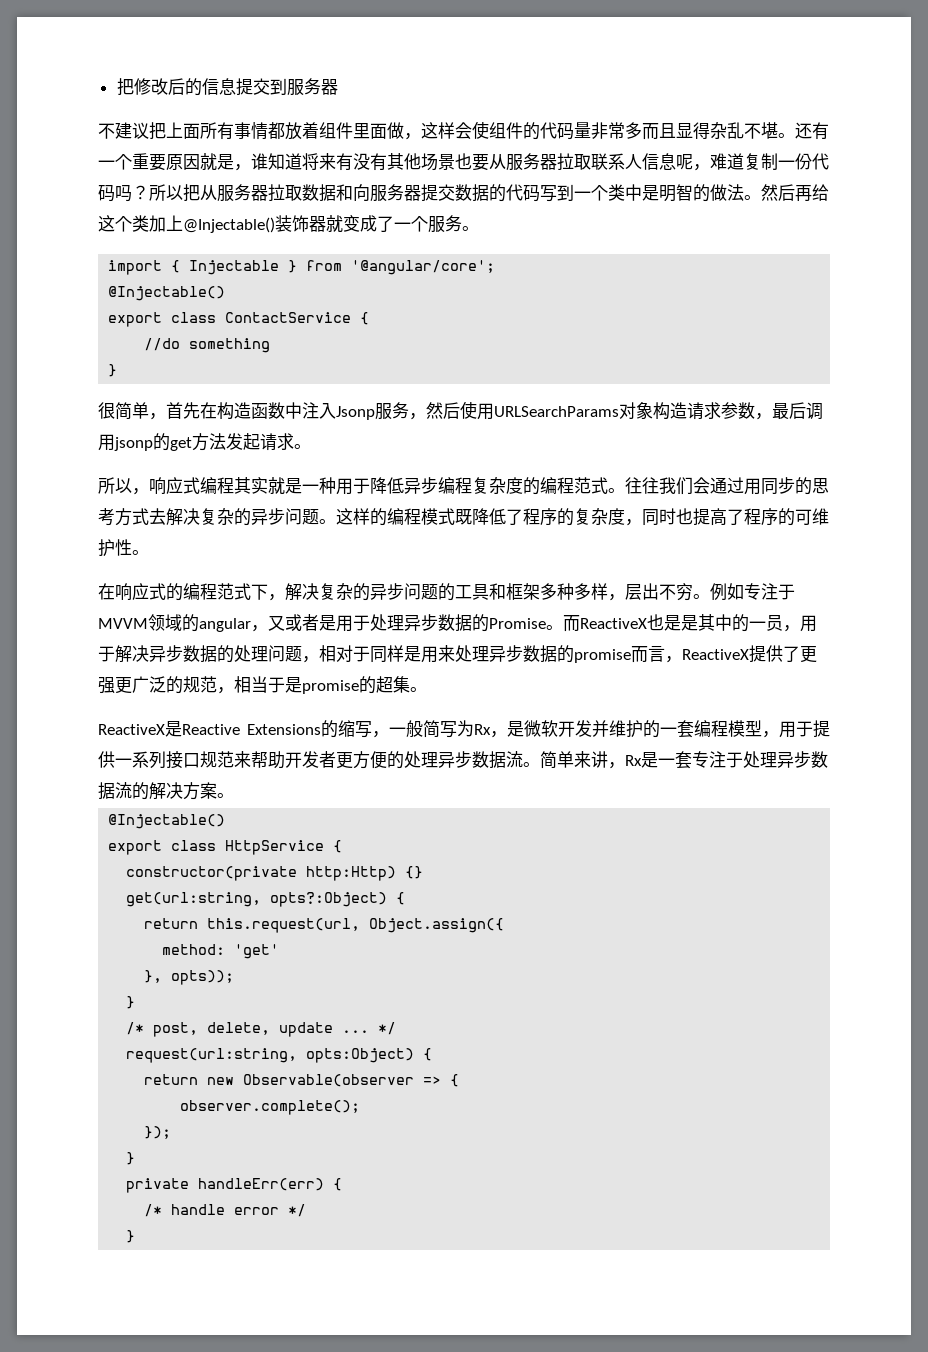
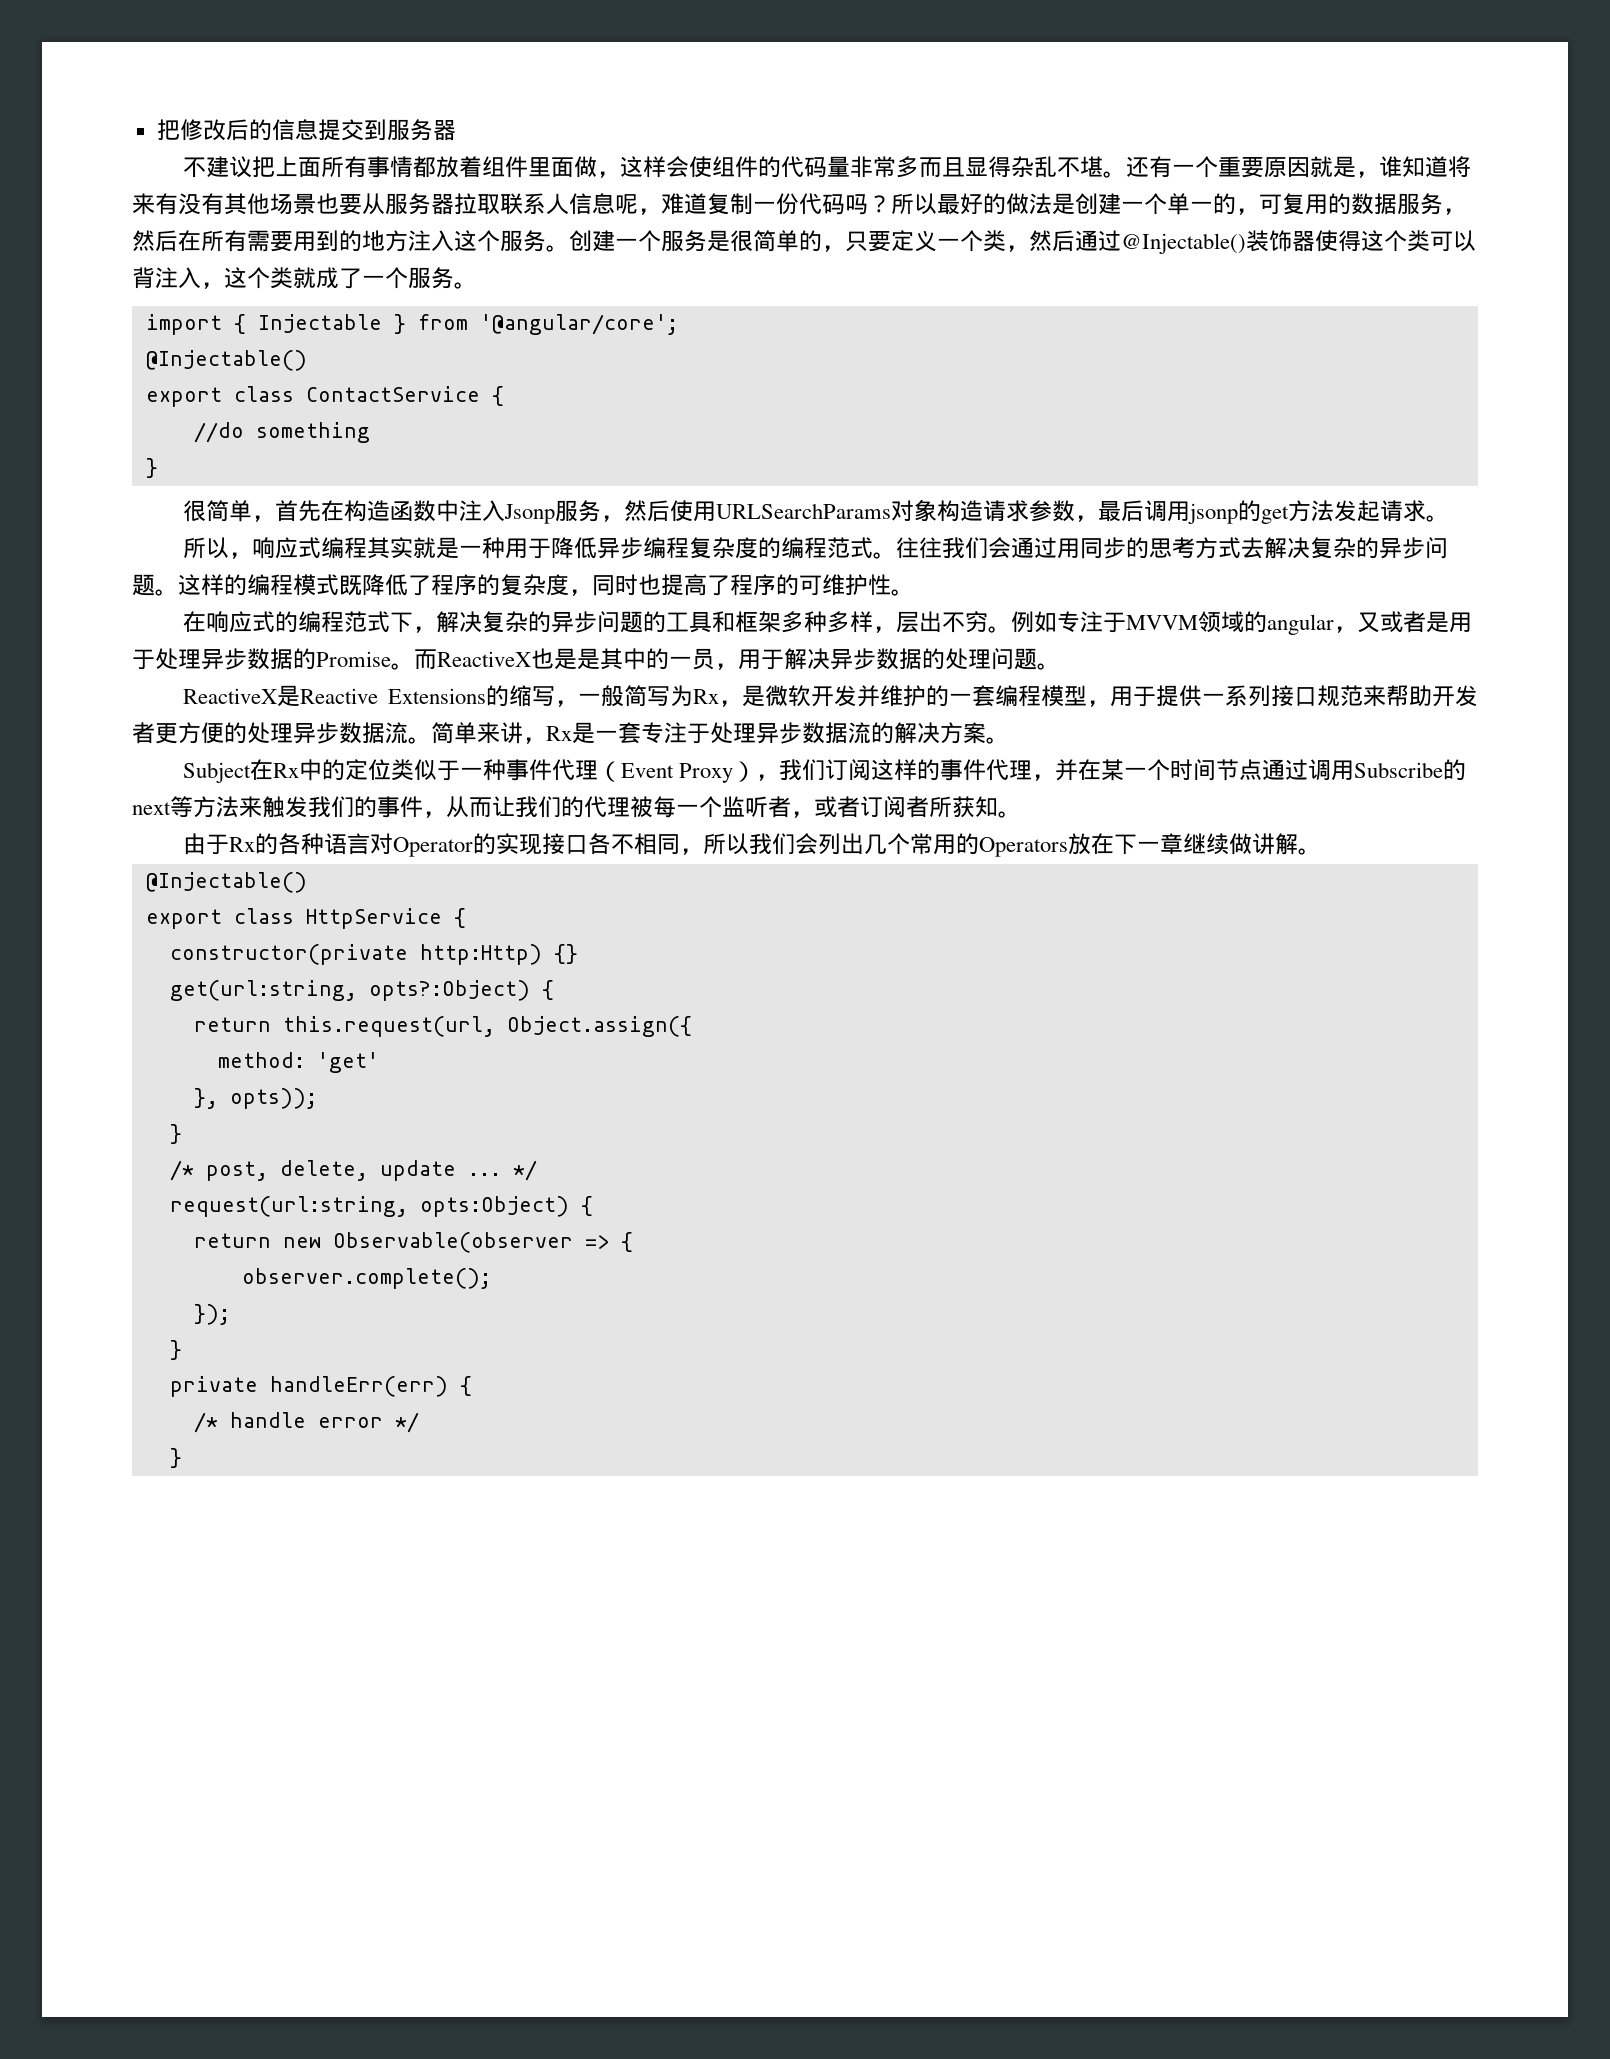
[183,184,829,202] [98,215,360,233] 把从服务器拉取数据和向服务器提交数据的代码写到一个类中是明智的做法。然后再给这个类加上@Injectable()装饰器就变 -> [937,193,1466,215] [132,230,1476,254] [132,267,316,289] 最好的做法是创建一个单一的，可复用的数据服务，然后在所有需要用到的地方注入这个服务。创建一个服务是很简单的，只要定义一个类，然后通过@Injectable()装饰器使得这个类可以背注入，这个类就
[302,645,817,663] [98,676,410,694] ，相对于同样是用来处理异步数据的promise而言，ReactiveX提供了更强更广泛的规范，相当于是promise的超集 -> (1037, 659) none
(234, 795) none -> [182,759,1467,783] [132,796,1021,818] [182,833,1321,857] // Subject在Rx中的定位类似于一种事件代理（Event Proxy），我们订阅这样的事件代理，并在某一个时间节点通过调用Subscribe的next等方法来触发我们的事件，从而让我们的代理被每一个监听者，或者订阅者所获知。 // 由于Rx的各种语言对Operator的实现接口各不相同，所以我们会列出几个常用的Operators放在下一章继续做讲解。

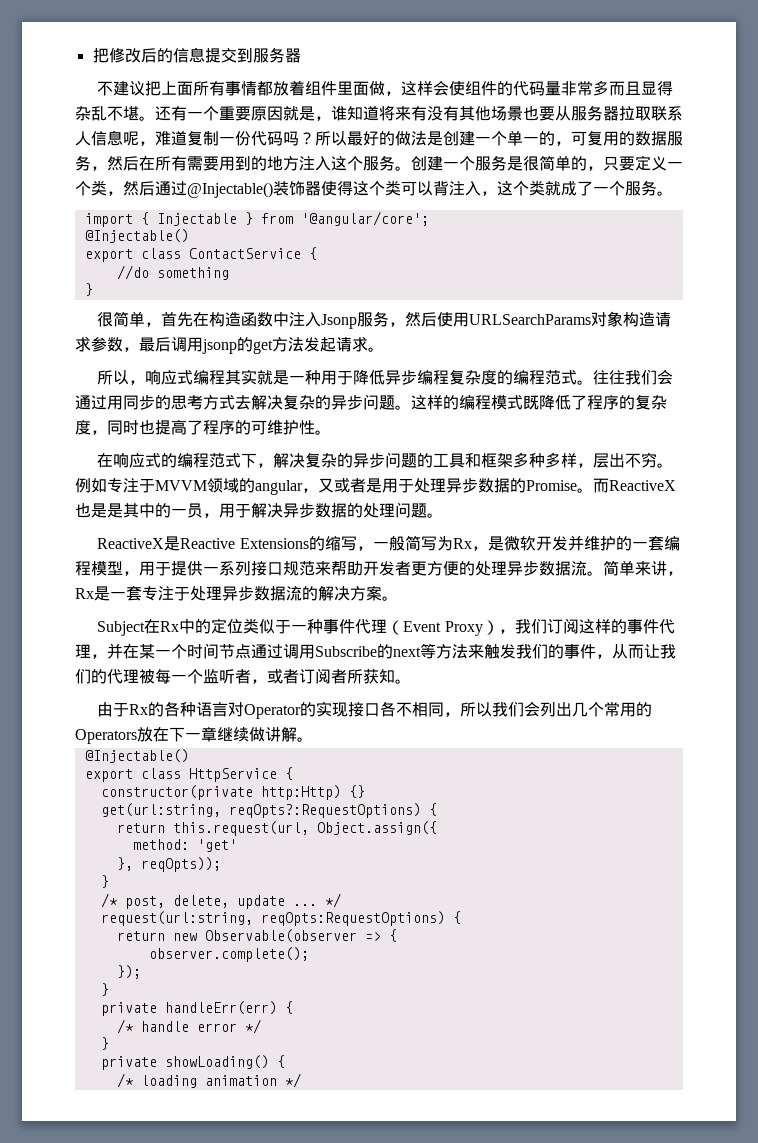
[368,980,530,1001] opts?:Object) -> [228,803,421,818] reqOpts?:RequestOptions)
[229,1088,317,1109] opts)); -> [140,857,221,872] reqOpts));
[419,1196,569,1217] opts:Object) -> [260,911,445,926] reqOpts:RequestOptions)
(182, 1458) none -> [100,1055,285,1070] [116,1073,301,1088] // private showLoading() { // /* loading animation */

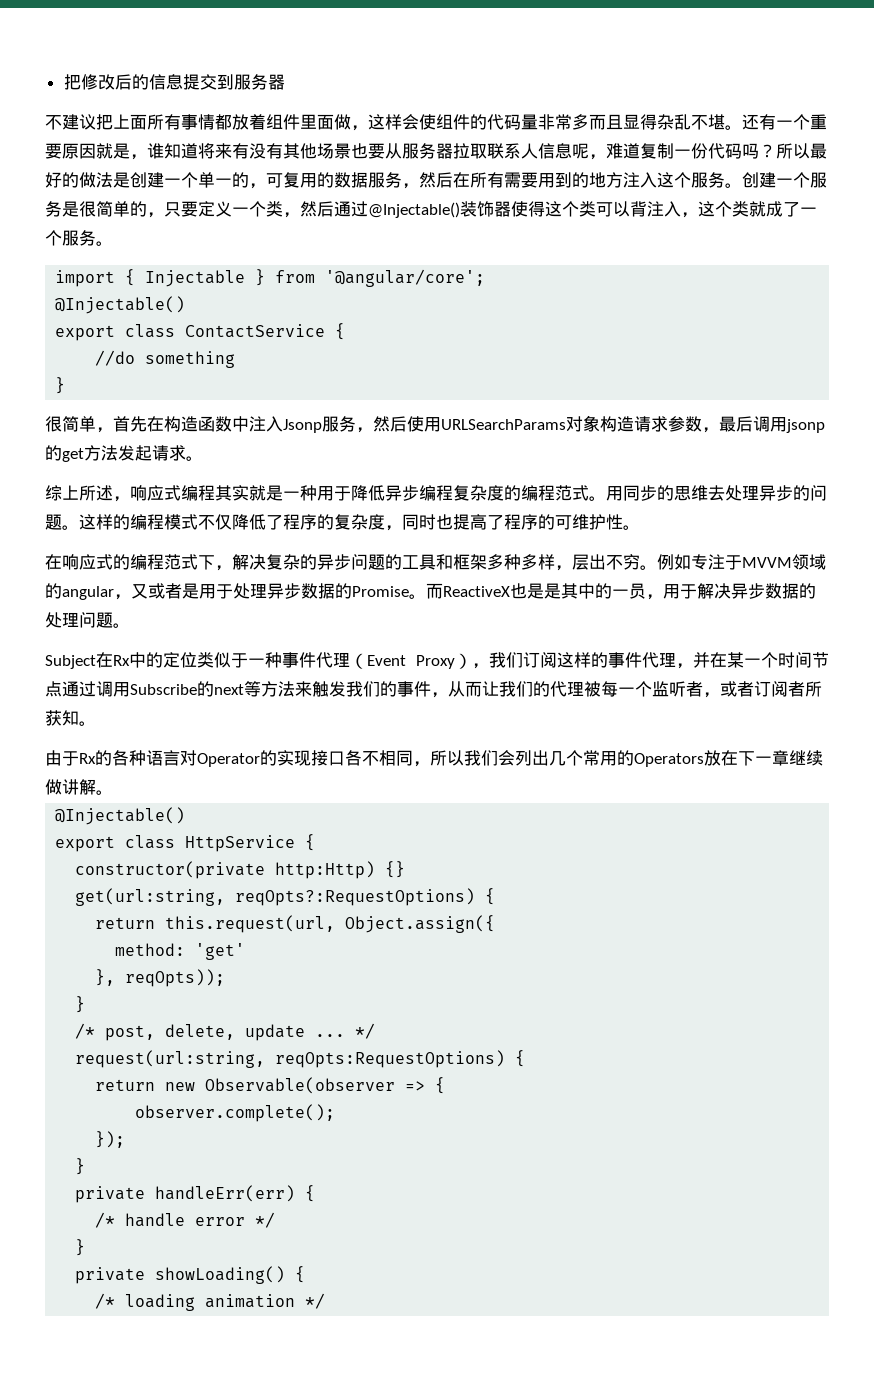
[97,370,130,385] 所以 -> [45,485,113,501] 综上所述
[593,369,674,385] [75,395,363,410] 往往我们会通过用同步的思考方式去解决复杂的异步 -> [606,485,810,501] 用同步的思维去处理异步的
[523,395,539,410] 既 -> [198,514,232,530] 不仅
[97,535,680,551] [75,560,683,576] [75,586,398,601] // ReactiveX是Reactive Extensions的缩写，一般简写为Rx，是微软开发并维护的一套编程模型，用于提供一系列接口规范来帮助开发者更方便的处理异步数据流。简单来讲，Rx是一套专注于处理异步数据流的解决方案。 -> (130, 625) none

